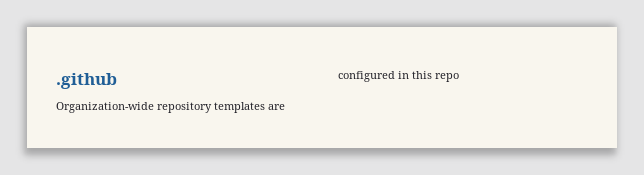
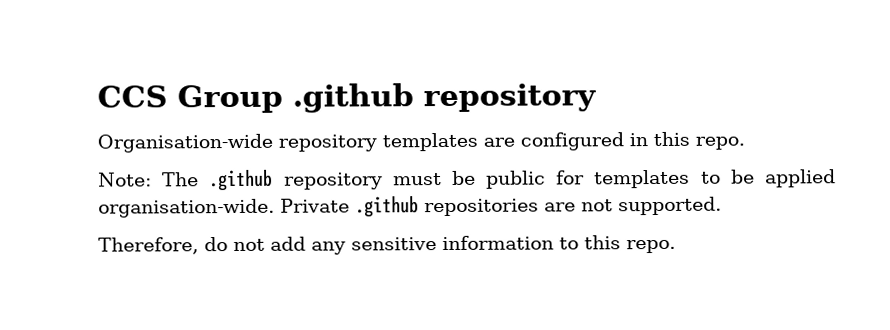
[56,73,117,89] [56,102,154,113] .github // Organization-wide -> [97,83,597,114] [97,133,273,153] CCS Group .github repository // Organisation-wide
[435,73,459,82] repo -> [695,136,745,150] [98,169,836,192] [98,196,722,218] [98,235,676,255] repo. // Note: The .github repository must be public for templates to be applied organisation-wide. Private .github repositories are not supported. // Therefore, do not add any sensitive information to this repo.

